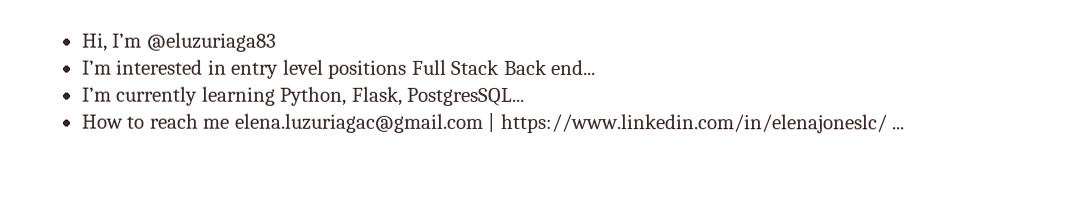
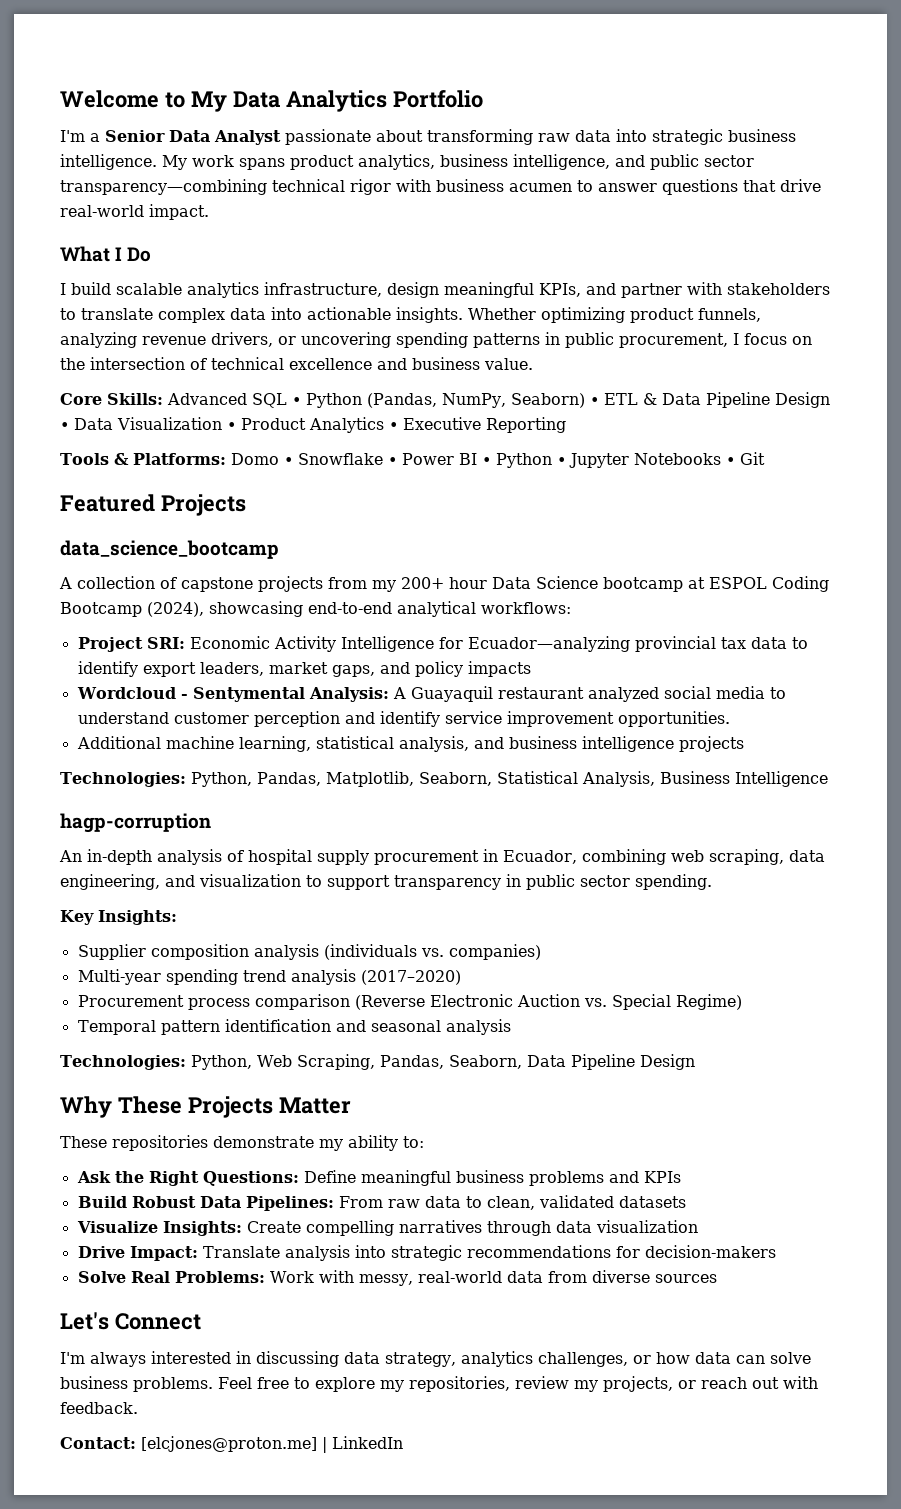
[81,32,277,52] [81,59,597,79] [80,86,526,106] [80,112,905,134] Hi, I’m @eluzuriaga83 // I’m interested in entry level positions Full Stack Back end... // I’m currently learning Python, Flask, PostgresSQL... // How to reach me elena.luzuriagac@gmail.com | https://www.linkedin.com/in/elenajoneslc/ ... -> [60,90,483,112] [60,129,796,145] [60,154,754,170] [60,179,821,195] [60,204,209,220] [60,246,152,262] [60,282,830,298] [60,307,761,323] [60,332,812,348] [60,357,533,370] [60,392,830,408] [60,417,566,433] [60,452,765,468] [60,494,246,516] [60,540,279,559] [59,576,829,592] [60,601,571,617] [77,636,808,652] [77,661,531,677] [76,686,786,702] [77,711,730,727] [76,736,744,752] [60,771,828,787] [60,813,211,833] [59,849,825,865] [60,874,712,890] [60,910,177,925] [77,944,541,960] [77,969,461,985] [77,994,742,1010] [77,1019,511,1035] [60,1054,695,1070] [60,1096,351,1118] [60,1135,424,1151] [76,1170,681,1186] [77,1195,686,1211] [76,1220,698,1236] [77,1245,776,1261] [77,1270,717,1286] [60,1312,201,1330] [60,1351,811,1367] [60,1376,818,1392] [60,1402,138,1414] [60,1436,403,1453] Welcome to My Data Analytics Portfolio // I'm a Senior Data Analyst passionate about transforming raw data into strategic business intelligence. My work spans product analytics, business intelligence, and public sector transparency—combining technical rigor with business acumen to answer questions that drive real-world impact. // What I Do // I build scalable analytics infrastructure, design meaningful KPIs, and partner with stakeholders to translate complex data into actionable insights. Whether optimizing product funnels, analyzing revenue drivers, or uncovering spending patterns in public procurement, I focus on the intersection of technical excellence and business value. // Core Skills: Advanced SQL • Python (Pandas, NumPy, Seaborn) • ETL & Data Pipeline Design • Data Visualization • Product Analytics • Executive Reporting // Tools & Platforms: Domo • Snowflake • Power BI • Python • Jupyter Notebooks • Git // Featured Projects // data_science_bootcamp // A collection of capstone projects from my 200+ hour Data Science bootcamp at ESPOL Coding Bootcamp (2024), showcasing end-to-end analytical workflows: // Project SRI: Economic Activity Intelligence for Ecuador—analyzing provincial tax data to identify export leaders, market gaps, and policy impacts // Wordcloud - Sentymental Analysis: A Guayaquil restaurant analyzed social media to understand customer perception and identify service improvement opportunities. // Additional machine learning, statistical analysis, and business intelligence projects // Technologies: Python, Pandas, Matplotlib, Seaborn, Statistical Analysis, Business Intelligence // hagp-corruption // An in-depth analysis of hospital supply procurement in Ecuador, combining web scraping, data engineering, and visualization to support transparency in public sector spending. // Key Insights: // Supplier composition analysis (individuals vs. companies) // Multi-year spending trend analysis (2017–2020) // Procurement process comparison (Reverse Electronic Auction vs. Special Regime) // Temporal pattern identification and seasonal analysis // Technologies: Python, Web Scraping, Pandas, Seaborn, Data Pipeline Design // Why These Projects Matter // These repositories demonstrate my ability to: // Ask the Right Questions: Define meaningful business problems and KPIs // Build Robust Data Pipelines: From raw data to clean, validated datasets // Visualize Insights: Create compelling narratives through data visualization // Drive Impact: Translate analysis into strategic recommendations for decision-makers // Solve Real Problems: Work with messy, real-world data from diverse sources // Let's Connect // I'm always interested in discussing data strategy, analytics challenges, or how data can solve business problems. Feel free to explore my repositories, review my projects, or reach out with feedback. // Contact: [elcjones@proton.me] | LinkedIn

